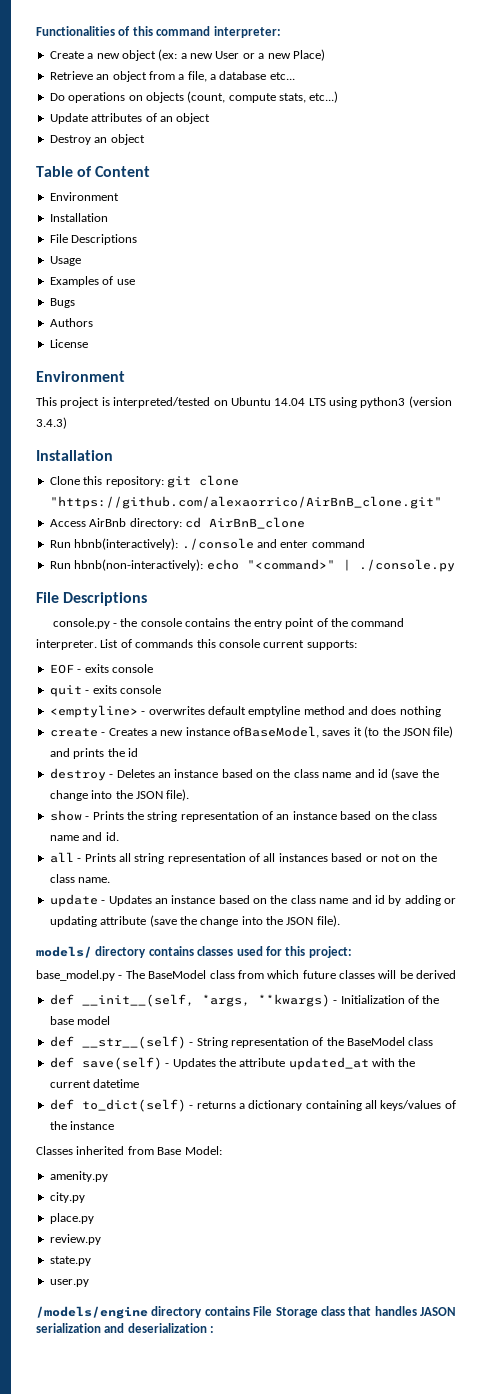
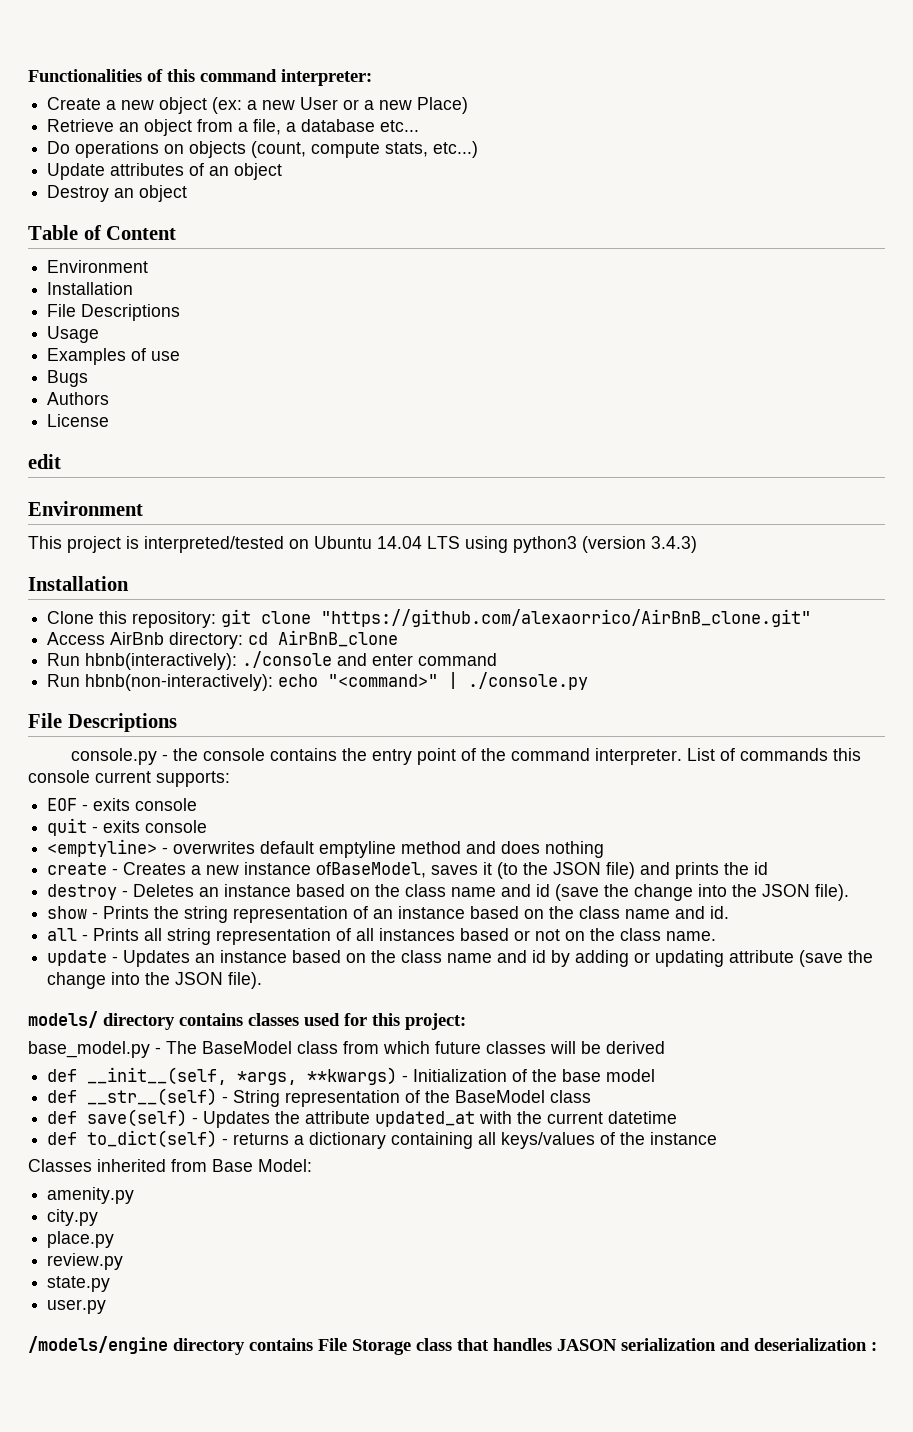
(88, 343) none -> [28,454,61,469] // edit

